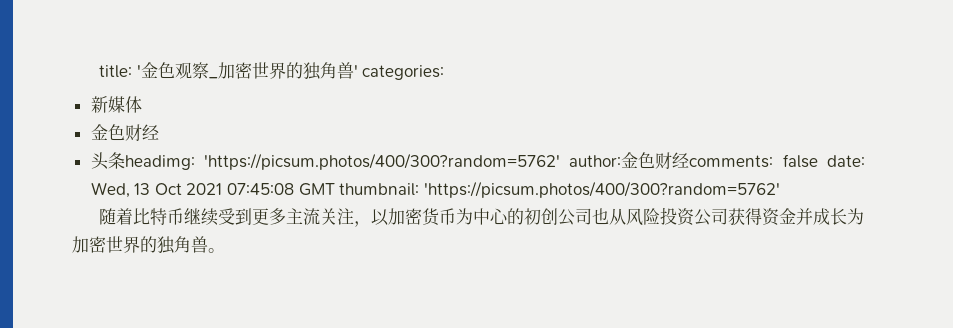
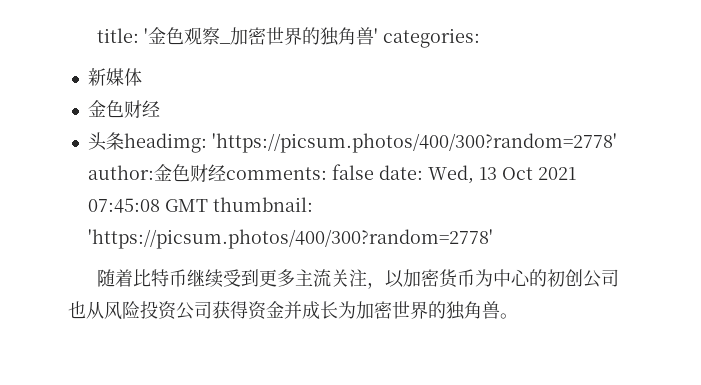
[204,153,561,170] 'https://picsum.photos/400/300?random=5762' -> [211,133,617,153] 'https://picsum.photos/400/300?random=2778'
[423,181,780,198] 'https://picsum.photos/400/300?random=5762' -> [87,229,493,249] 'https://picsum.photos/400/300?random=2778'

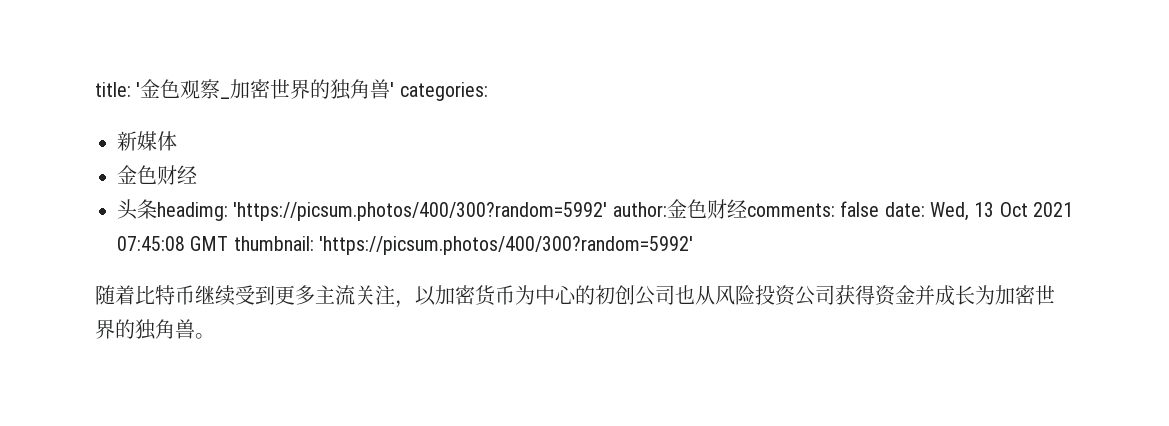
[211,133,617,153] 'https://picsum.photos/400/300?random=2778' -> [233,202,608,221] 'https://picsum.photos/400/300?random=5992'
[87,229,493,249] 'https://picsum.photos/400/300?random=2778' -> [319,236,694,255] 'https://picsum.photos/400/300?random=5992'

